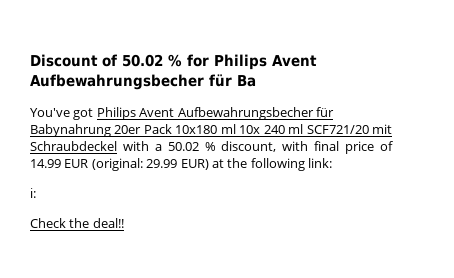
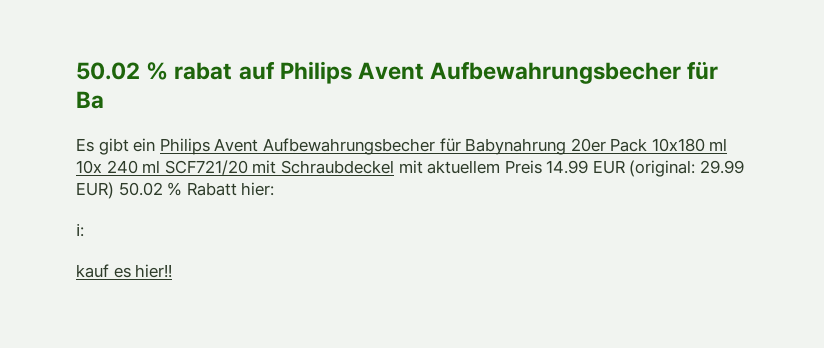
[30,54,209,67] Discount of 50.02 % for -> [76,61,275,80] 50.02 % rabat auf
[30,108,94,120] You've got -> [76,138,156,155] Es gibt ein
[122,141,394,154] with a 50.02 % discount, with final price of -> [398,160,542,174] mit aktuellem Preis
[211,158,332,171] [30,188,36,198] [30,218,124,228] at the following link: // ℹ: // Check the deal!! -> [118,182,275,196] [76,224,84,237] [76,264,173,278] 50.02 % Rabatt hier: // ℹ: // kauf es hier!!

